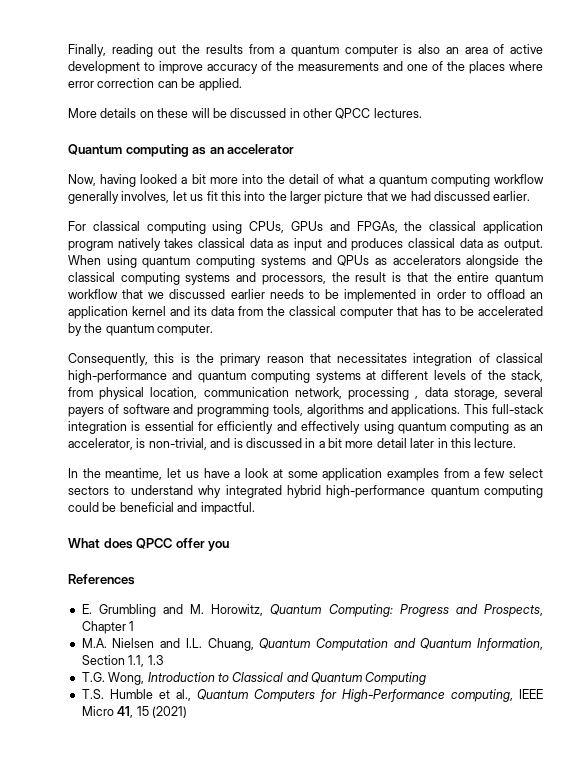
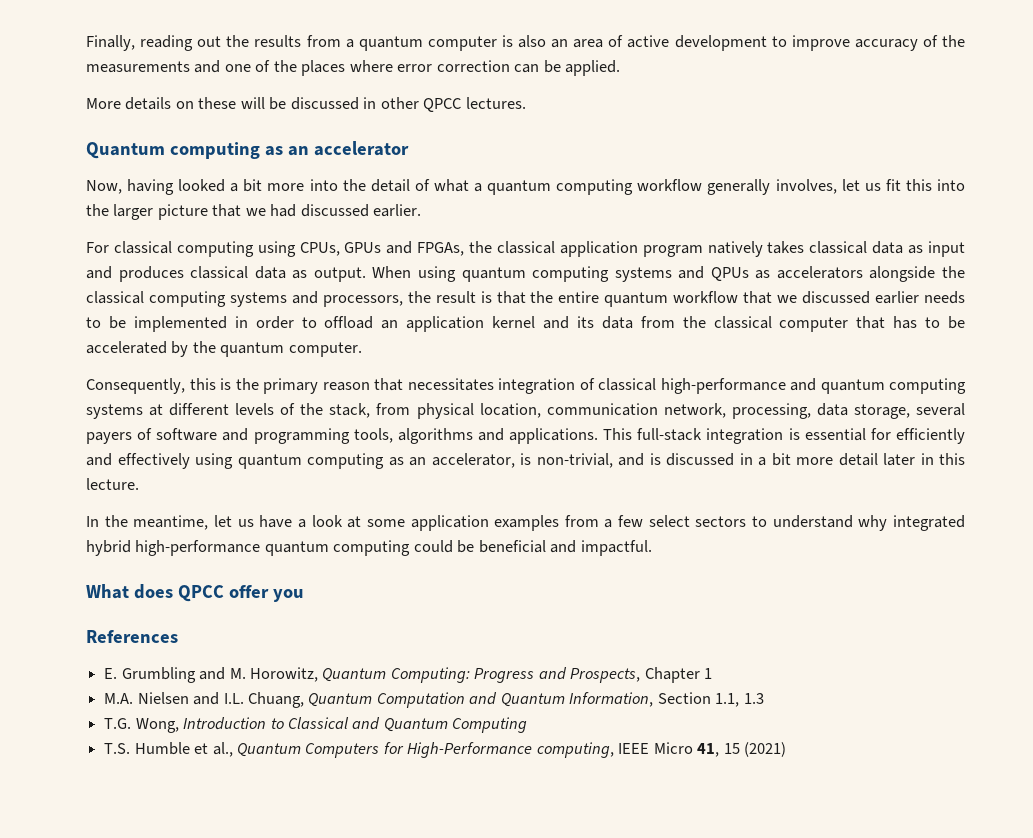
[348,387,419,400] processing , -> [731,403,811,419] processing,

